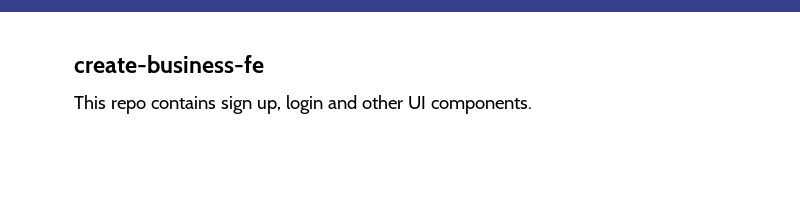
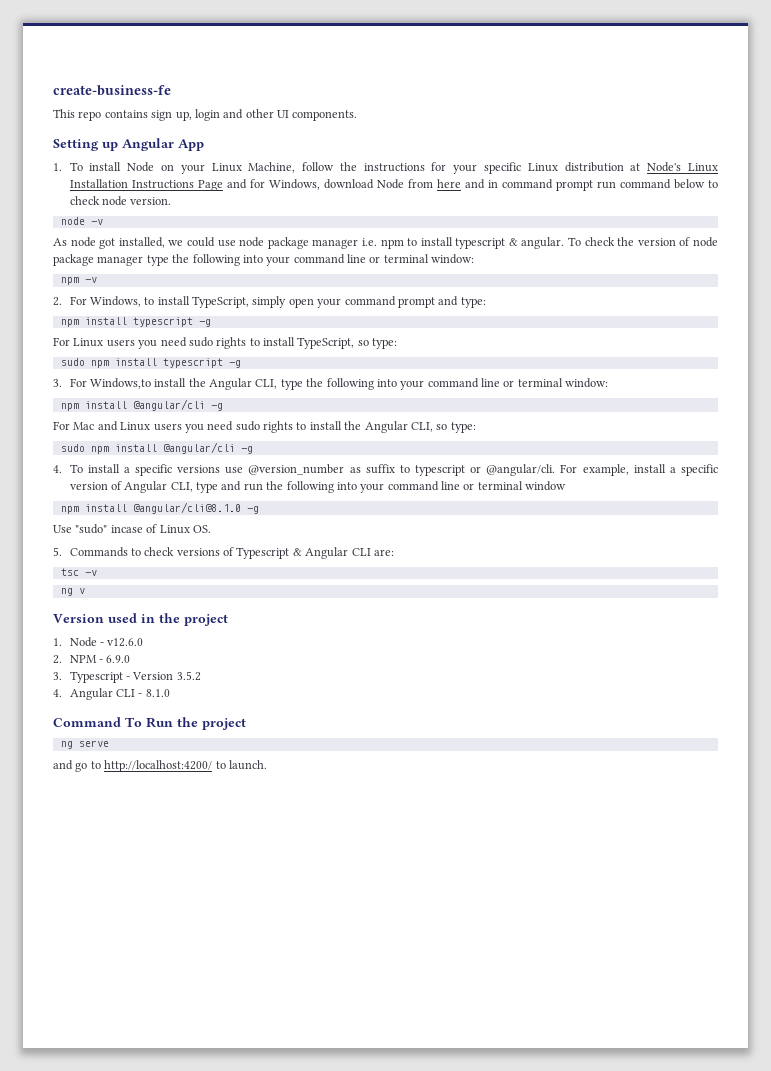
(532, 106) none -> [53,138,204,151] [53,162,718,174] [69,179,719,191] [69,196,172,206] [60,217,103,225] [53,237,718,249] [53,254,475,266] [60,277,97,285] [53,296,486,308] [60,317,211,327] [53,337,398,349] [60,358,241,368] [53,378,609,390] [60,399,223,411] [53,421,476,433] [60,442,253,454] [53,464,719,476] [69,481,567,493] [60,502,259,514] [53,524,211,534] [53,547,394,559] [60,568,97,576] [60,588,85,596] [53,613,228,626] [53,637,144,647] [53,655,131,664] [53,671,201,683] [53,688,170,700] [53,717,246,730] [60,740,109,749] [53,760,267,772] // Setting up Angular App // 1. To install Node on your Linux Machine, follow the instructions for your specific Linux distribution at Node's Linux Installation Instructions Page and for Windows, download Node from here and in command prompt run command below to check node version. // node -v // As node got installed, we could use node package manager i.e. npm to install typescript & angular. To check the version of node package manager type the following into your command line or terminal window: // npm -v // 2. For Windows, to install TypeScript, simply open your command prompt and type: // npm install typescript -g // For Linux users you need sudo rights to install TypeScript, so type: // sudo npm install typescript -g // 3. For Windows,to install the Angular CLI, type the following into your command line or terminal window: // npm install @angular/cli -g // For Mac and Linux users you need sudo rights to install the Angular CLI, so type: // sudo npm install @angular/cli -g // 4. To install a specific versions use @version_number as suffix to typescript or @angular/cli. For example, install a specific version of Angular CLI, type and run the following into your command line or terminal window // npm install @angular/cli@8.1.0 -g // Use "sudo" incase of Linux OS. // 5. Commands to check versions of Typescript & Angular CLI are: // tsc -v // ng v // Version used in the project // 1. Node - v12.6.0 // 2. NPM - 6.9.0 // 3. Typescript - Version 3.5.2 // 4. Angular CLI - 8.1.0 // Command To Run the project // ng serve // and go to http://localhost:4200/ to launch.

